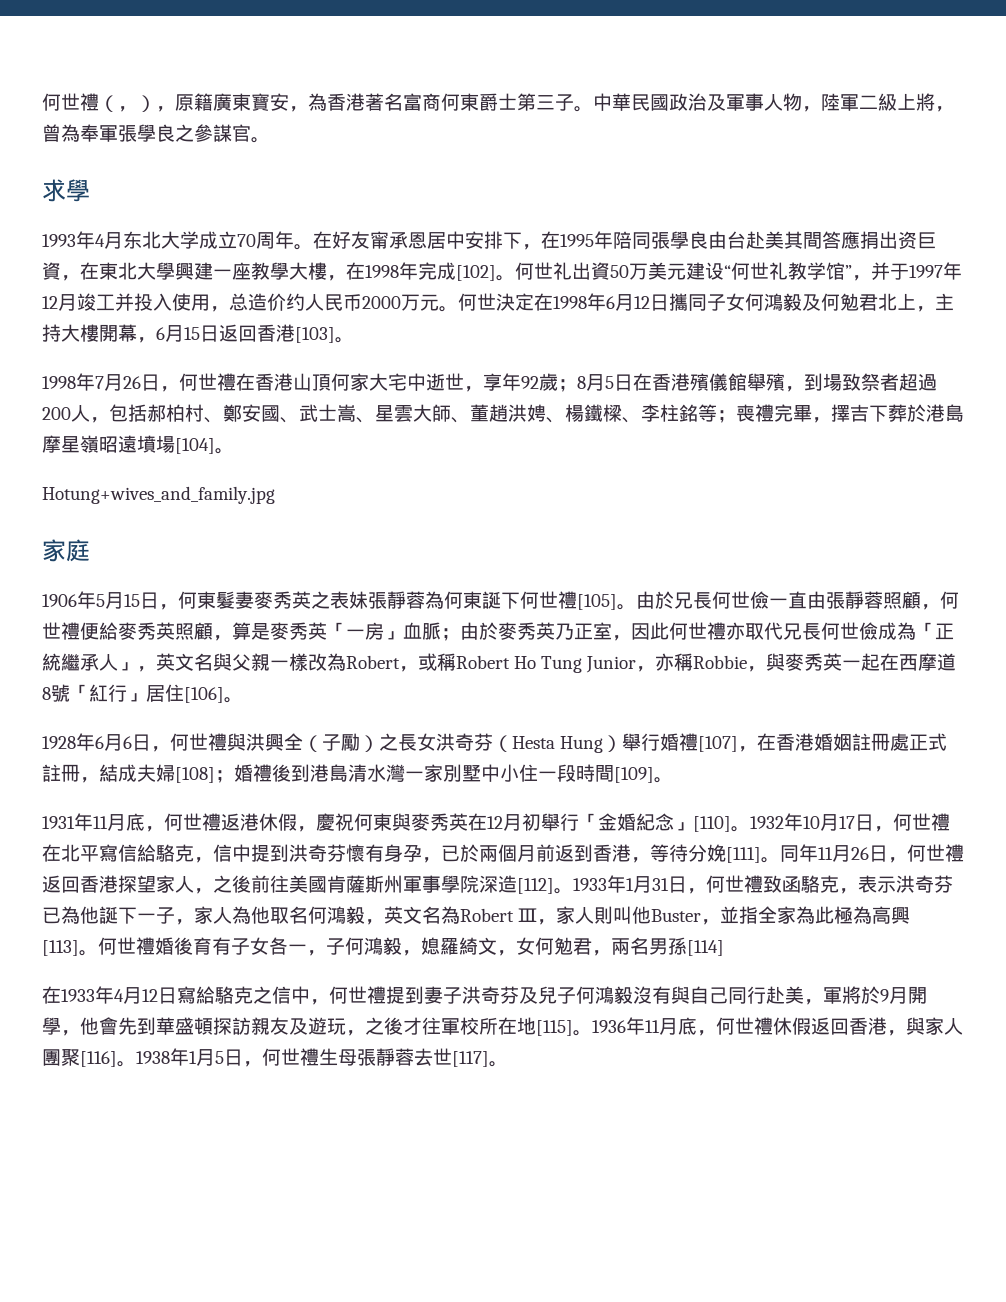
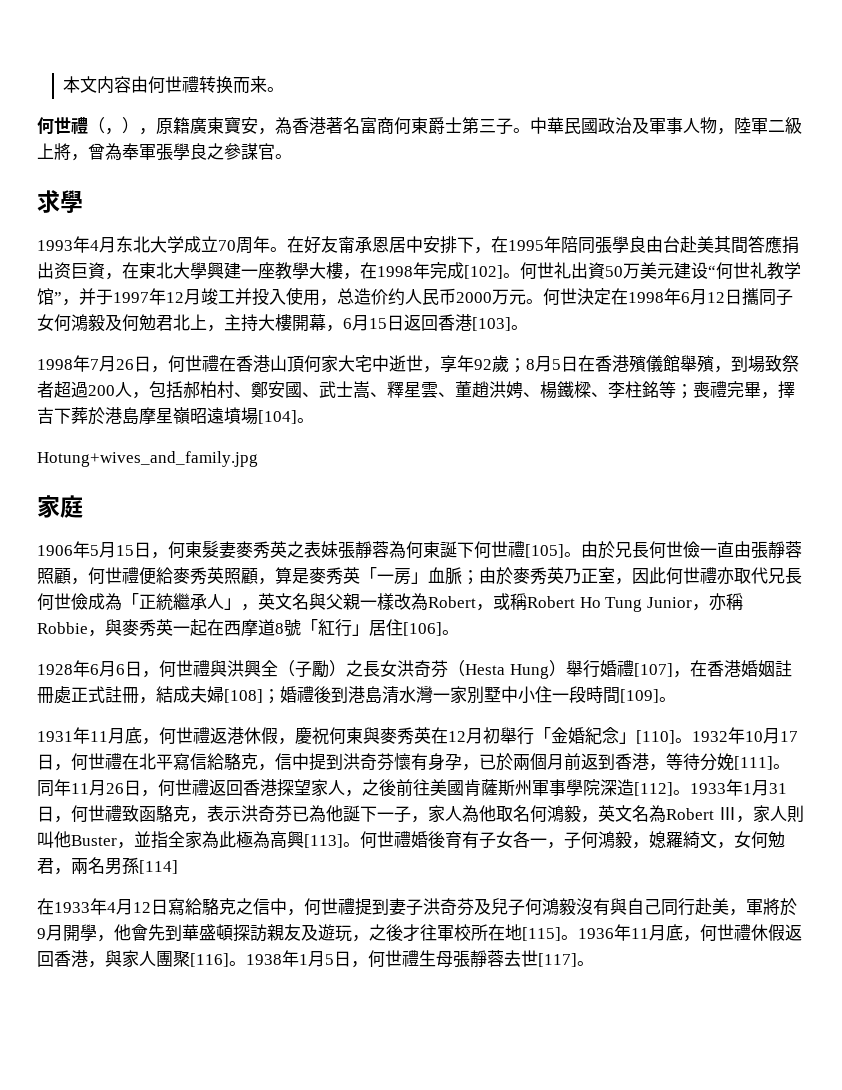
(42, 102) none -> [63,76,285,94] 本文内容由何世禮转换而来。 //
[375,404,451,422] 星雲大師 -> [387,381,438,398] 釋星雲

